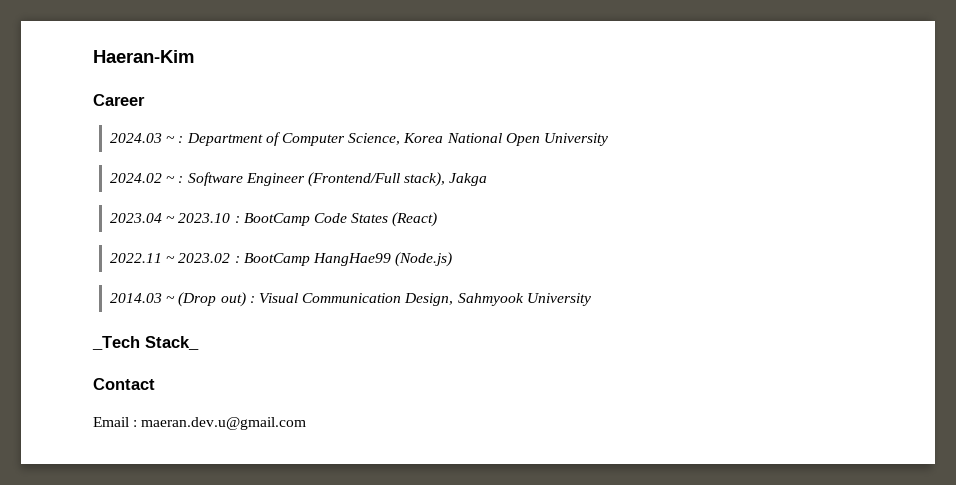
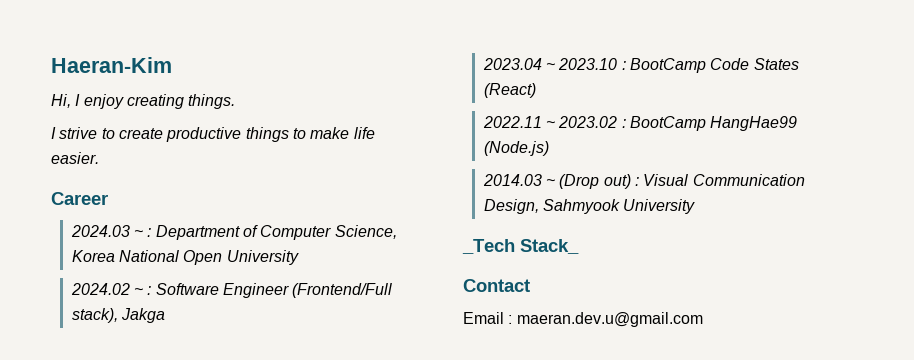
(194, 56) none -> [51,94,236,109] [51,127,375,142] [51,152,99,164] // Hi, I enjoy creating things. // I strive to create productive things to make life easier.

